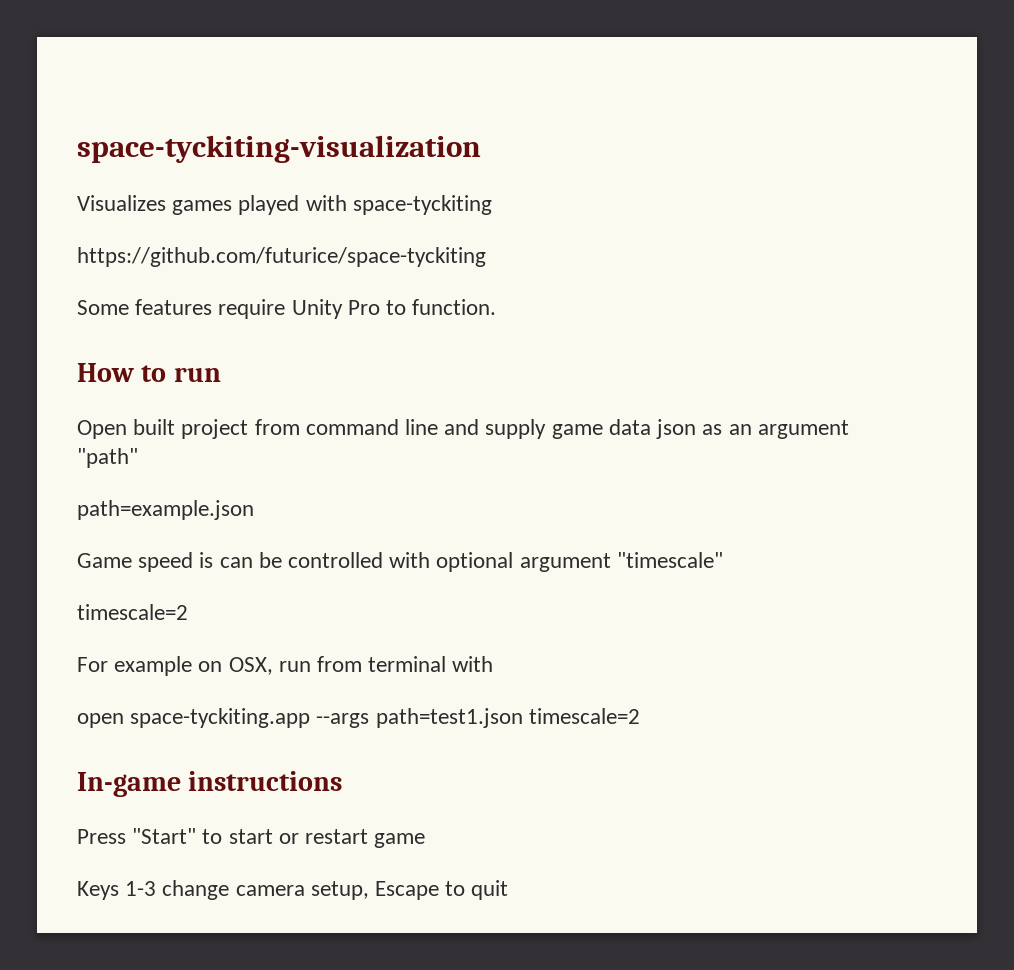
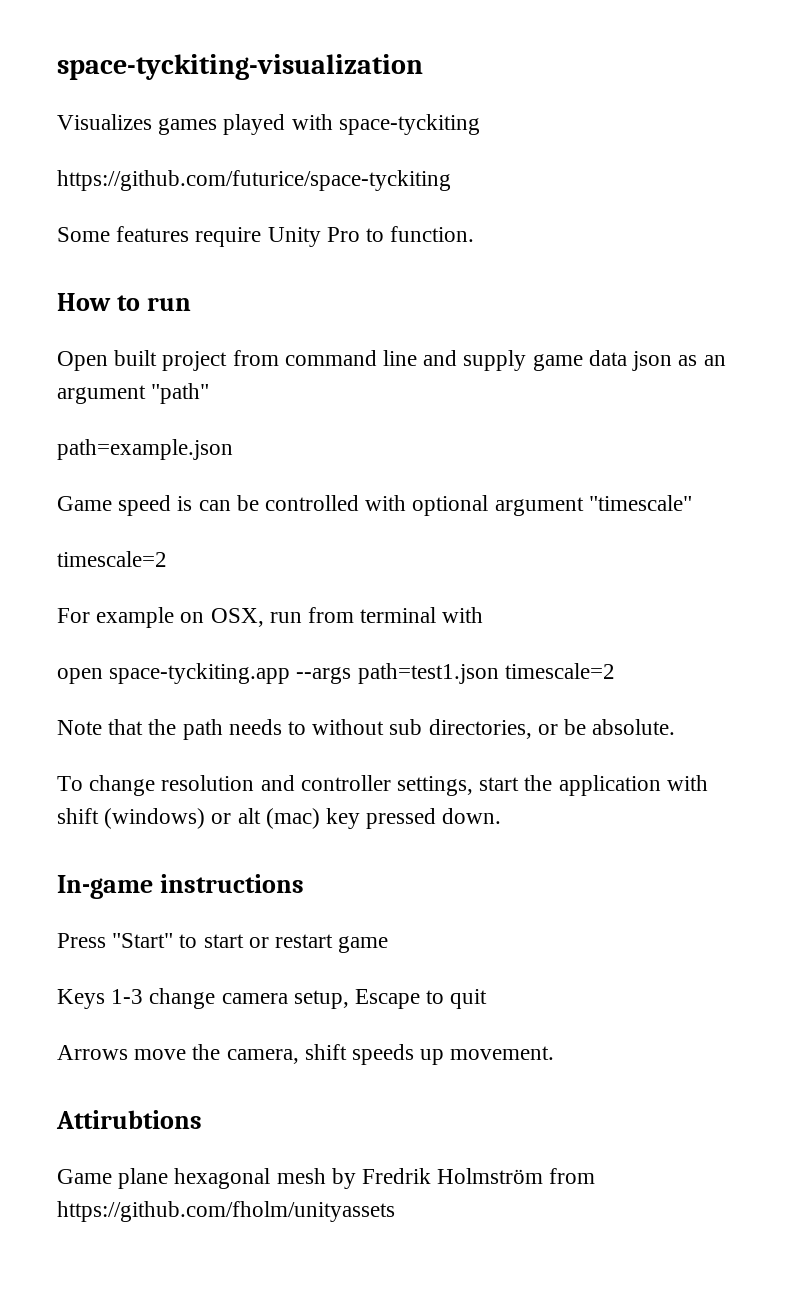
(640, 716) none -> [57,719,676,740] [57,775,708,796] [57,808,502,829] // Note that the path needs to without sub directories, or be absolute. // To change resolution and controller settings, start the application with shift (windows) or alt (mac) key pressed down.
(509, 890) none -> [57,1044,555,1065] [56,1110,202,1129] [57,1168,596,1189] [57,1201,395,1222] // Arrows move the camera, shift speeds up movement. // Attirubtions // Game plane hexagonal mesh by Fredrik Holmström from https://github.com/fholm/unityassets

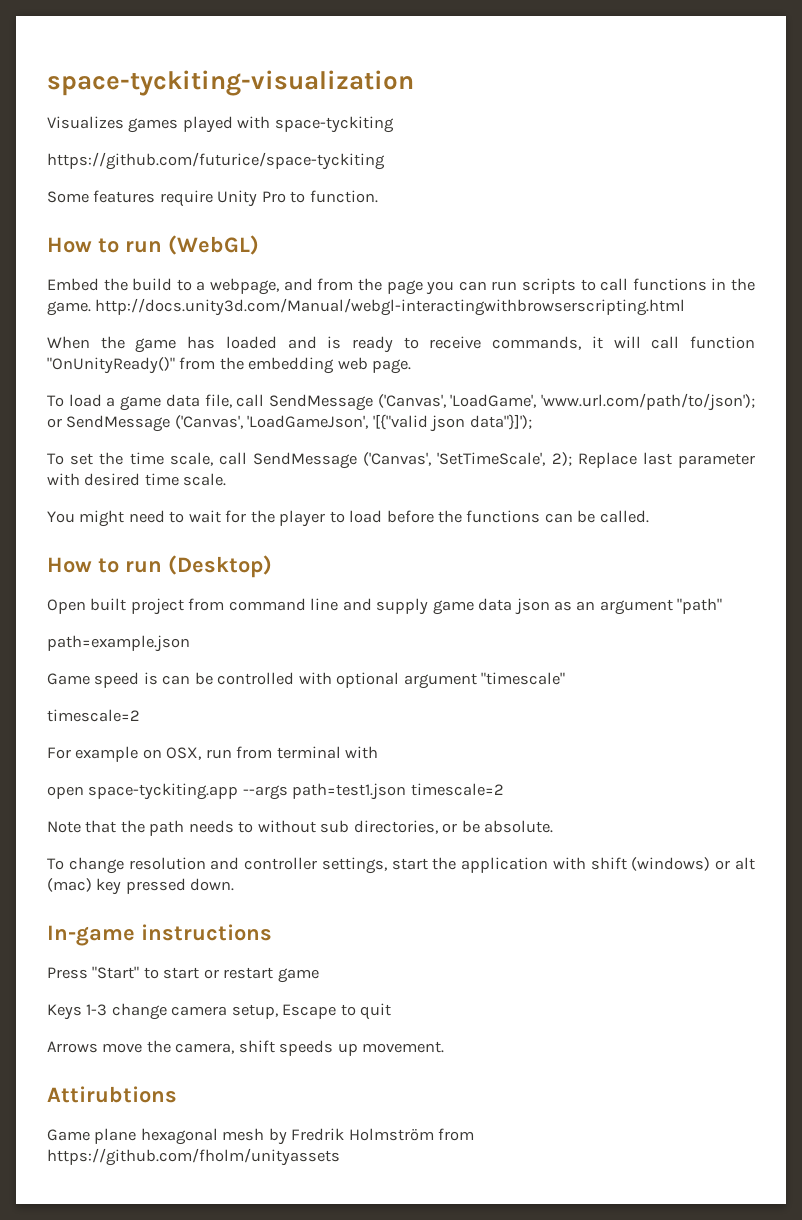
(191, 304) none -> [168,235,259,255] [47,278,755,295] [47,298,686,316] [47,336,755,353] [47,357,412,374] [47,393,755,411] [47,414,532,432] [47,452,755,469] [47,473,227,486] [47,510,649,527] [47,555,272,578] (WebGL) // Embed the build to a webpage, and from the page you can run scripts to call functions in the game. http://docs.unity3d.com/Manual/webgl-interactingwithbrowserscripting.html // When the game has loaded and is ready to receive commands, it will call function "OnUnityReady()" from the embedding web page. // To load a game data file, call SendMessage ('Canvas', 'LoadGame', 'www.url.com/path/to/json'); or SendMessage ('Canvas', 'LoadGameJson', '[{"valid json data"}]'); // To set the time scale, call SendMessage ('Canvas', 'SetTimeScale', 2); Replace last parameter with desired time scale. // You might need to wait for the player to load before the functions can be called. // How to run (Desktop)

